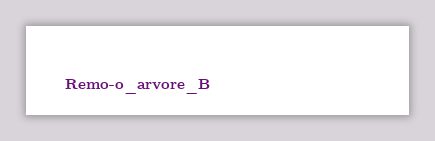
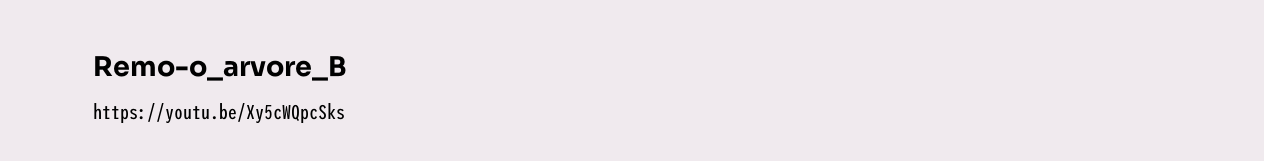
(210, 86) none -> [93,103,345,124] // https://youtu.be/Xy5cWQpcSks

